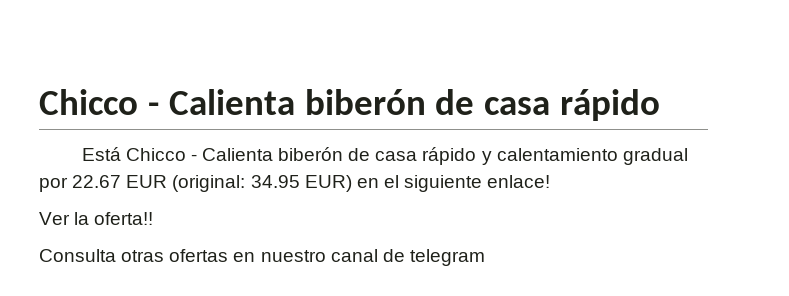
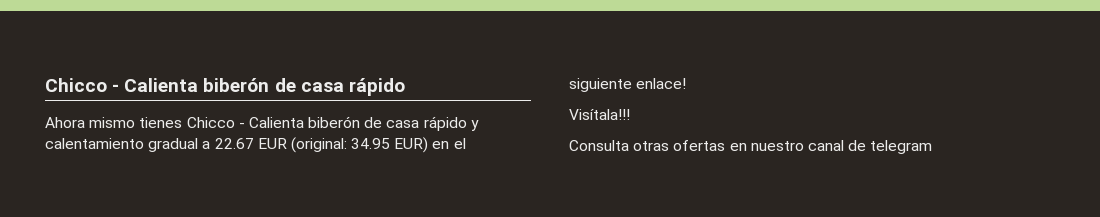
[81,147,121,161] Está -> [45,117,183,128] Ahora mismo tienes
[39,177,68,192] por -> [202,141,211,149] a
[39,212,154,225] Ver la oferta!! -> [569,109,630,120] Visítala!!!

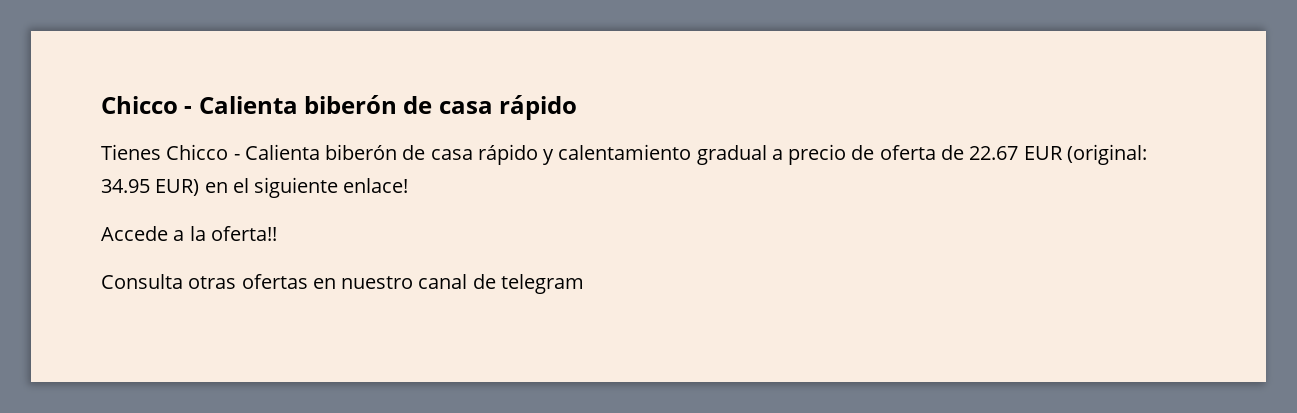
[45,117,183,128] Ahora mismo tienes -> [101,144,161,160] Tienes
(211, 145) none -> [788,144,964,165] precio de oferta de
[569,109,630,120] Visítala!!! -> [101,226,277,241] Accede a la oferta!!

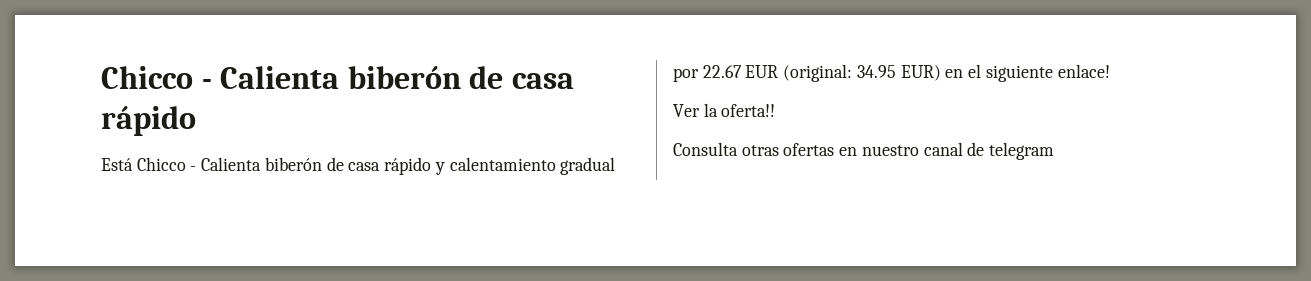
[101,144,161,160] Tienes -> [101,158,133,171] Está
[771,144,964,165] a precio de oferta de -> [673,68,699,82] por
[101,226,185,241] Accede a -> [673,104,700,117] Ver

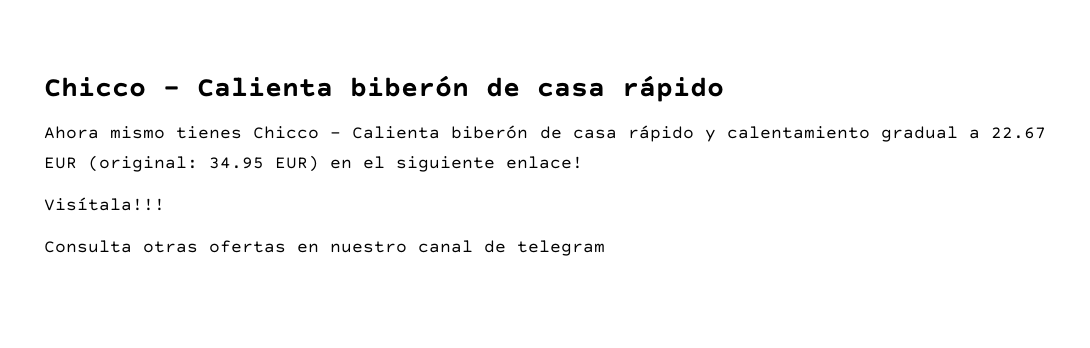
[101,158,133,171] Está -> [44,126,243,139] Ahora mismo tienes
[673,68,699,82] por -> [968,129,980,139] a
[673,103,776,117] Ver la oferta!! -> [44,197,165,211] Visítala!!!

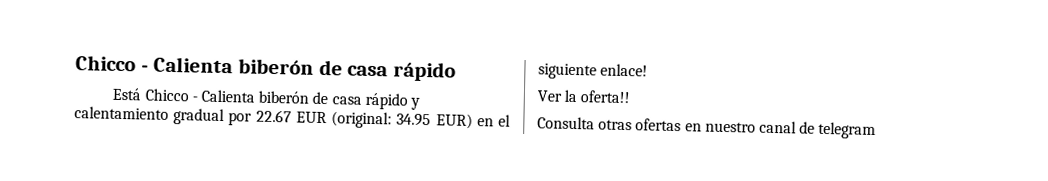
[44,126,243,139] Ahora mismo tienes -> [112,87,142,101] Está
[968,129,980,139] a -> [228,112,253,126] por
[44,197,165,211] Visítala!!! -> [537,89,632,104] Ver la oferta!!

